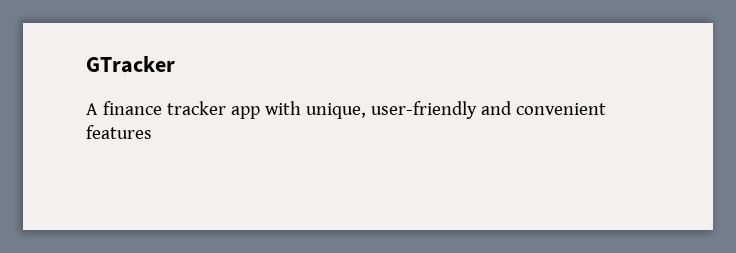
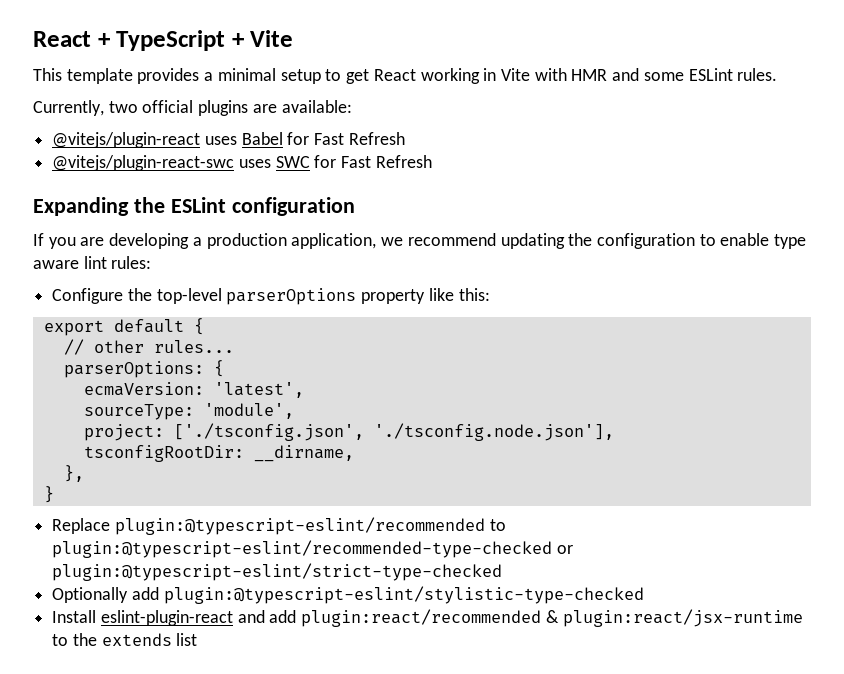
[86,56,175,73] [86,101,606,119] [86,125,152,139] GTracker // A finance tracker app with unique, user-friendly and convenient features -> [33,30,294,51] [33,68,778,84] [33,100,352,116] [52,132,405,148] [52,155,432,171] [33,197,355,216] [33,233,807,249] [33,256,152,269] [52,288,490,305] [43,318,204,336] [63,339,234,355] [63,360,224,378] [83,382,304,398] [83,403,294,420] [83,423,614,441] [83,445,354,462] [63,465,84,482] [43,486,54,503] [52,517,506,535] [52,540,573,558] [52,563,503,581] [52,586,644,604] [52,609,803,627] [52,633,198,646] React + TypeScript + Vite // This template provides a minimal setup to get React working in Vite with HMR and some ESLint rules. // Currently, two official plugins are available: // @vitejs/plugin-react uses Babel for Fast Refresh // @vitejs/plugin-react-swc uses SWC for Fast Refresh // Expanding the ESLint configuration // If you are developing a production application, we recommend updating the configuration to enable type aware lint rules: // Configure the top-level parserOptions property like this: // export default { // // other rules... // parserOptions: { // ecmaVersion: 'latest', // sourceType: 'module', // project: ['./tsconfig.json', './tsconfig.node.json'], // tsconfigRootDir: __dirname, // }, // } // Replace plugin:@typescript-eslint/recommended to plugin:@typescript-eslint/recommended-type-checked or plugin:@typescript-eslint/strict-type-checked // Optionally add plugin:@typescript-eslint/stylistic-type-checked // Install eslint-plugin-react and add plugin:react/recommended & plugin:react/jsx-runtime to the extends list

